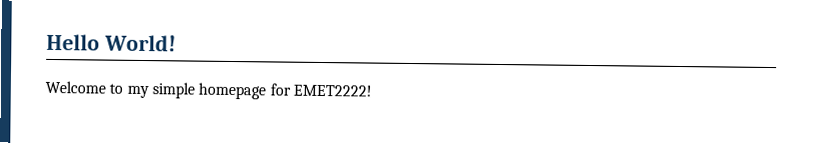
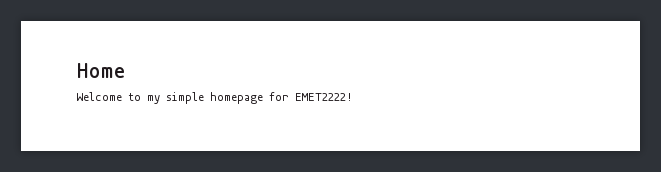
[46,33,176,52] Hello World! -> [77,63,126,78] Home

